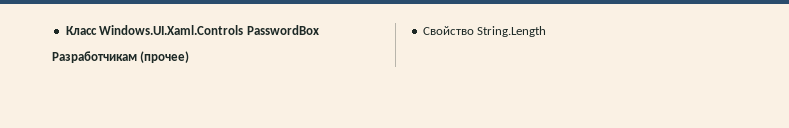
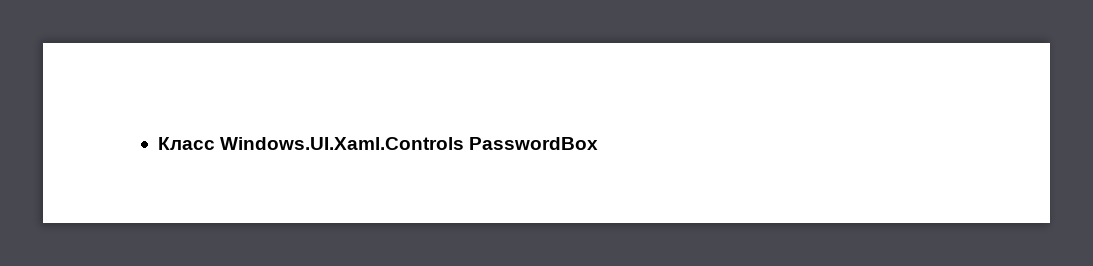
[52,51,190,63] [422,26,547,37] // Разработчикам (прочее) // Свойство String.Length -> (599, 143) none

